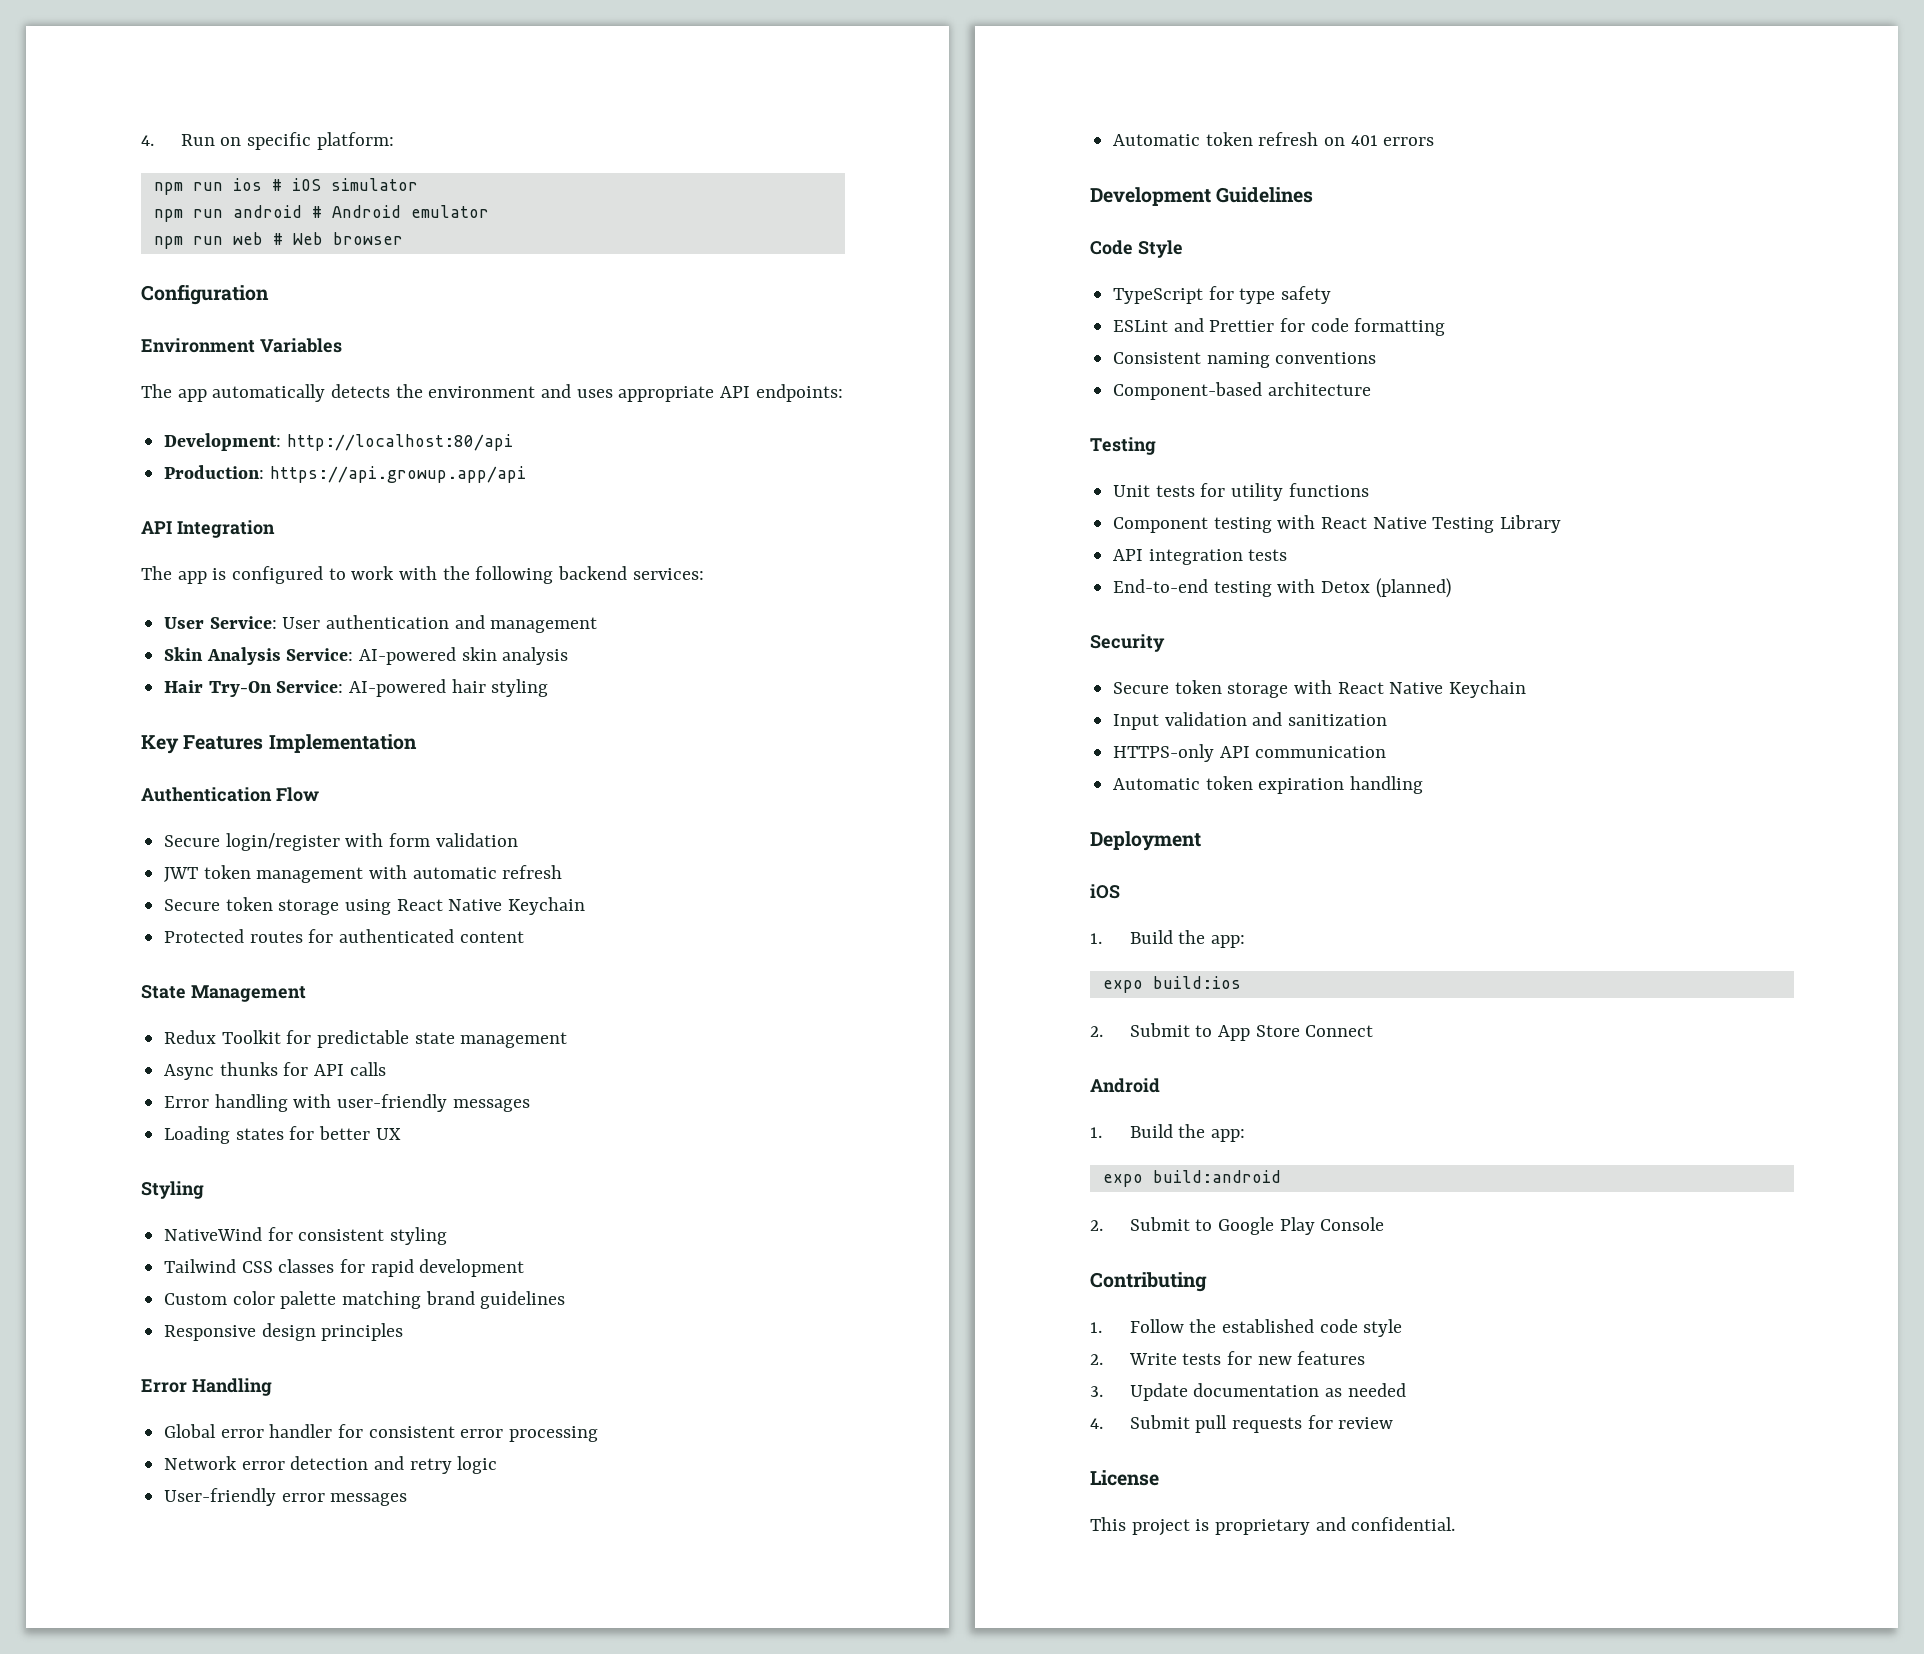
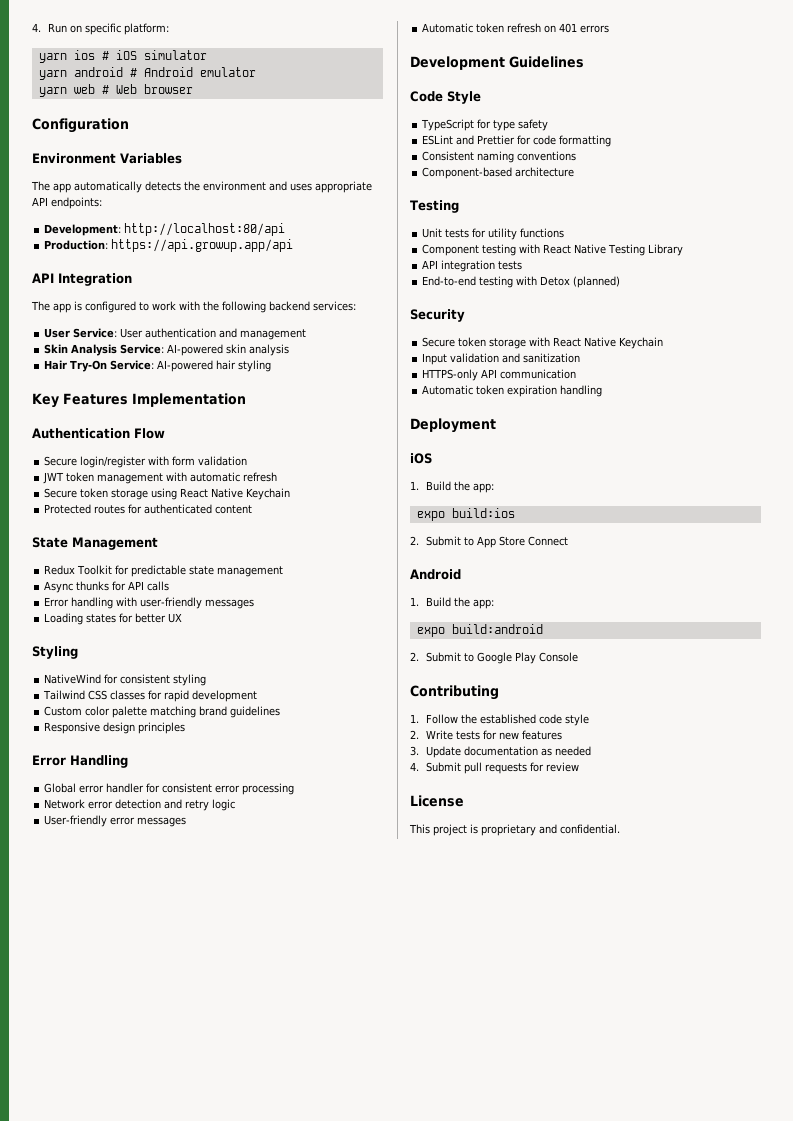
[153,182,223,195] npm run -> [38,53,67,63] yarn
[153,209,223,222] npm run -> [38,70,67,80] yarn
[153,236,223,249] npm run -> [38,87,67,97] yarn

